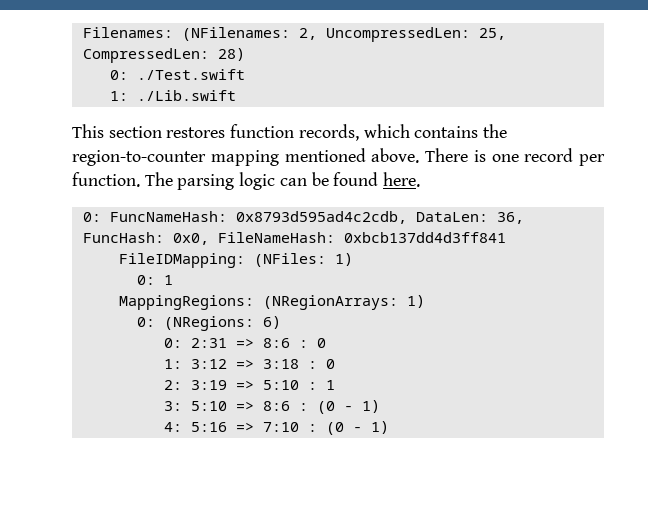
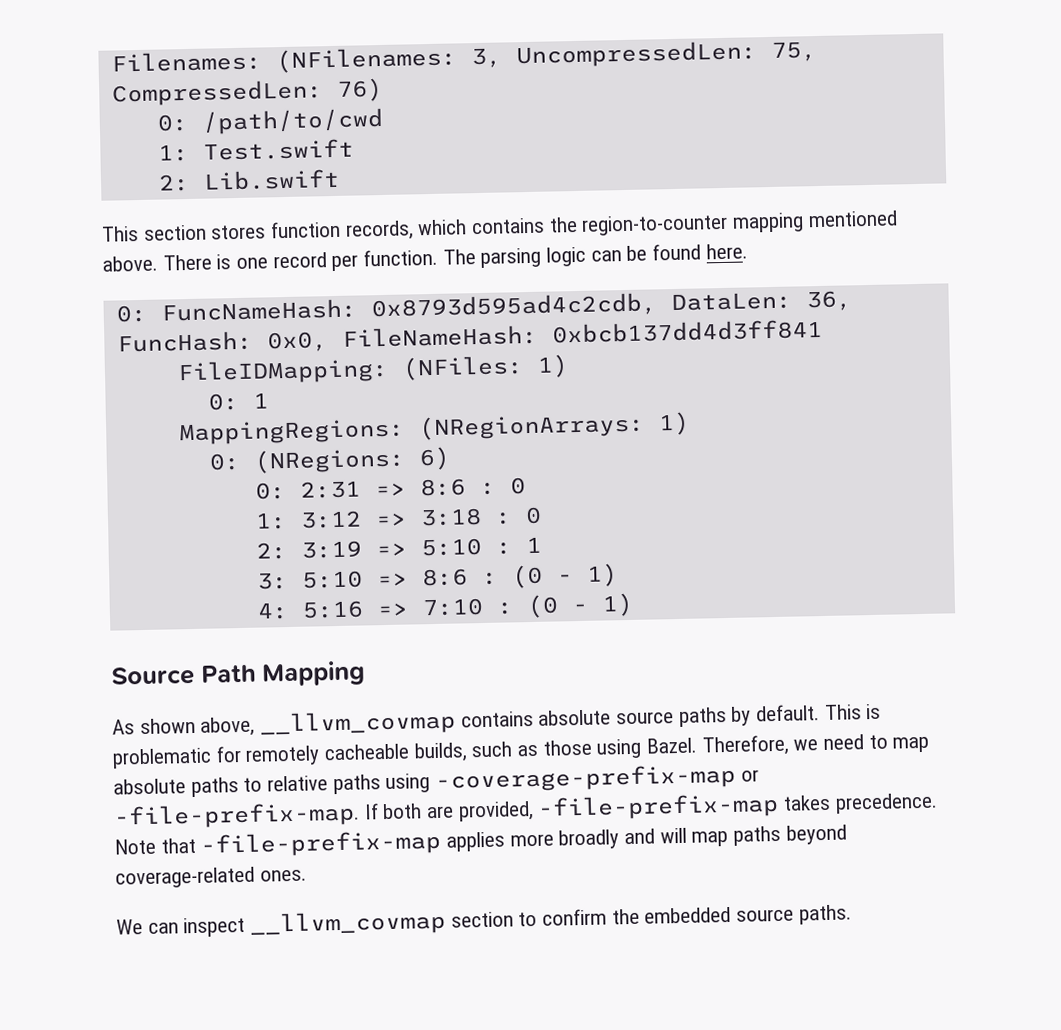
[298,27,506,42] [82,48,245,63] [109,69,245,80] [109,90,236,101] 2, UncompressedLen: 25, CompressedLen: 28) // 0: ./Test.swift // 1: ./Lib.swift -> [470,40,817,69] [111,77,383,107] [156,107,384,135] [157,138,354,162] [157,168,340,192] 3, UncompressedLen: 75, CompressedLen: 76) // 0: /path/to/cwd // 1: Test.swift // 2: Lib.swift
[166,127,226,138] restores -> [210,224,267,240] stores
(389, 427) none -> [111,660,365,687] [112,703,882,737] [112,734,930,769] [113,763,759,798] [113,792,938,830] [114,824,847,858] [115,866,307,889] [116,904,852,938] // Source Path Mapping // As shown above, __llvm_covmap contains absolute source paths by default. This is problematic for remotely cacheable builds, such as those using Bazel. Therefore, we need to map absolute paths to relative paths using -coverage-prefix-map or -file-prefix-map. If both are provided, -file-prefix-map takes precedence. Note that -file-prefix-map applies more broadly and will map paths beyond coverage-related ones. // We can inspect __llvm_covmap section to confirm the embedded source paths.

